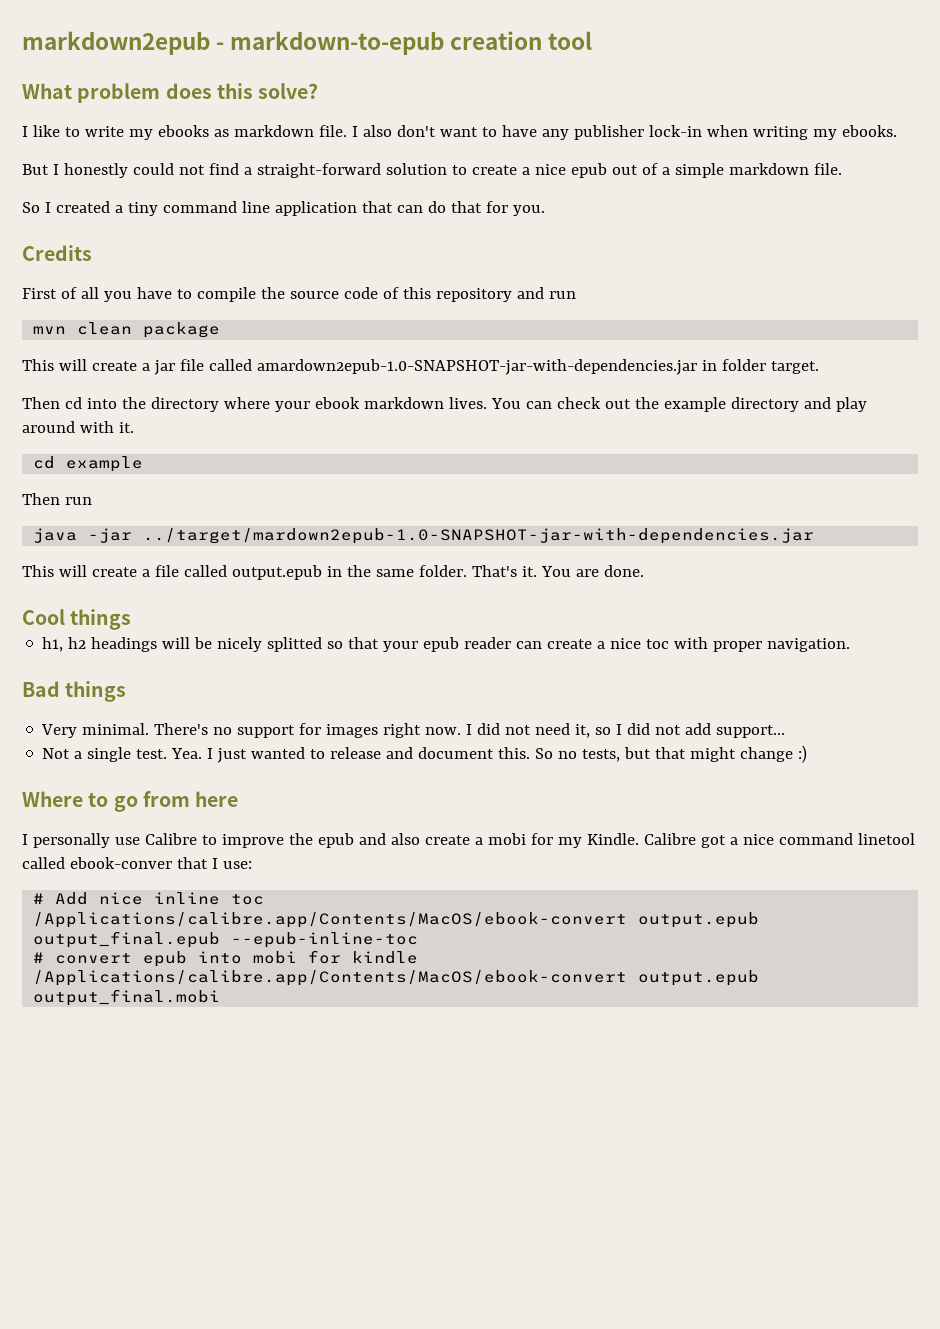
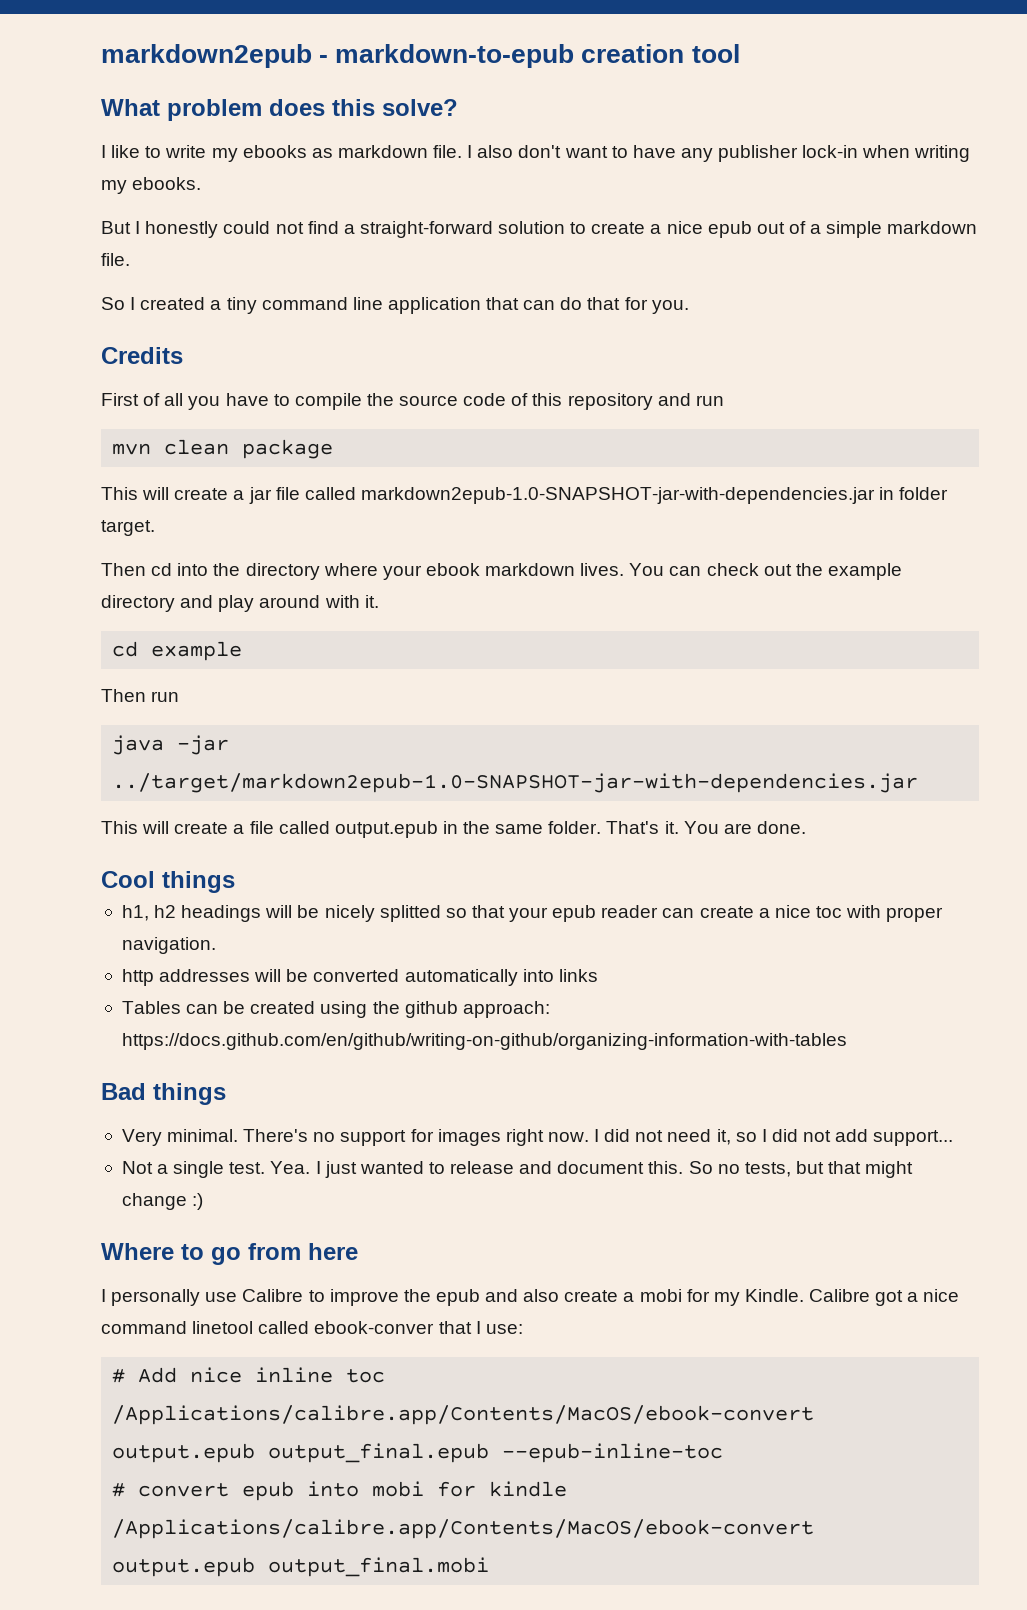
[256,359,697,375] amardown2epub-1.0-SNAPSHOT-jar-with-dependencies.jar -> [360,487,875,504] markdown2epub-1.0-SNAPSHOT-jar-with-dependencies.jar
[143,528,815,544] ../target/mardown2epub-1.0-SNAPSHOT-jar-with-dependencies.jar -> [112,773,919,793] ../target/markdown2epub-1.0-SNAPSHOT-jar-with-dependencies.jar
(851, 645) none -> [121,969,598,986] [121,1001,550,1018] [121,1033,847,1050] // http addresses will be converted automatically into links // Tables can be created using the github approach: https://docs.github.com/en/github/writing-on-github/organizing-information-with-tables

